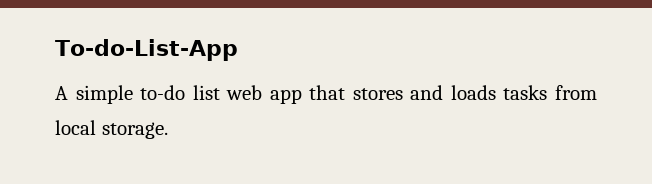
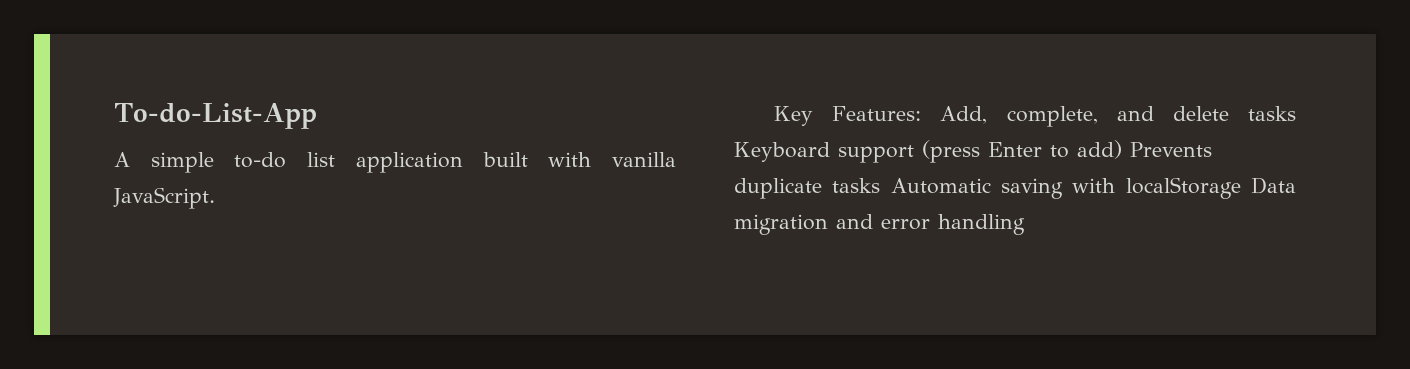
[226,85,598,104] [55,120,168,139] web app that stores and loads tasks from local storage. -> [355,152,676,173] [113,187,215,209] [774,106,1296,127] [734,140,1212,163] [734,177,1296,199] [734,214,1025,235] application built with vanilla JavaScript. // Key Features: Add, complete, and delete tasks Keyboard support (press Enter to add) Prevents duplicate tasks Automatic saving with localStorage Data migration and error handling

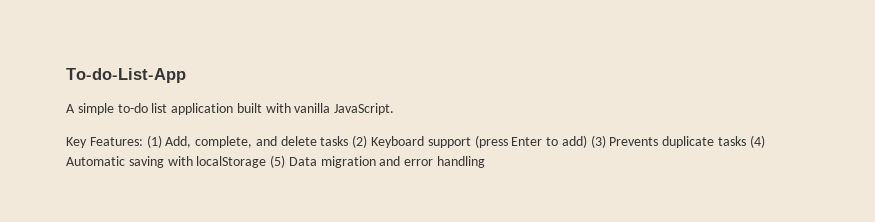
(922, 113) none -> [146,135,162,148] (1)
(1296, 113) none -> [352,135,368,148] (2)
(1122, 149) none -> [590,135,606,148] (3)
(881, 185) none -> [749,135,765,148] (4)
(1241, 188) none -> [270,155,286,168] (5)

